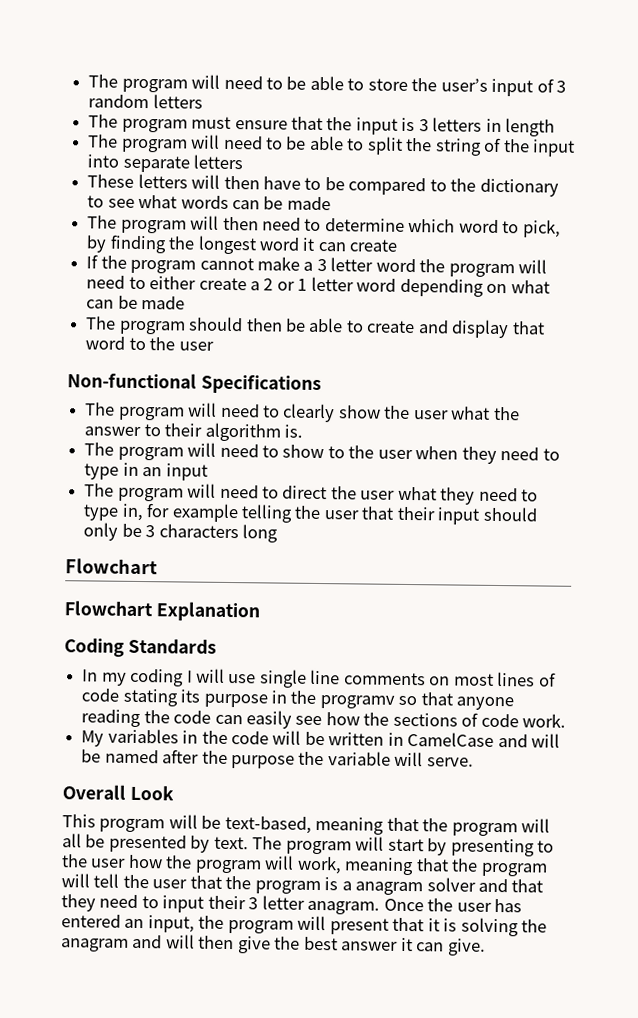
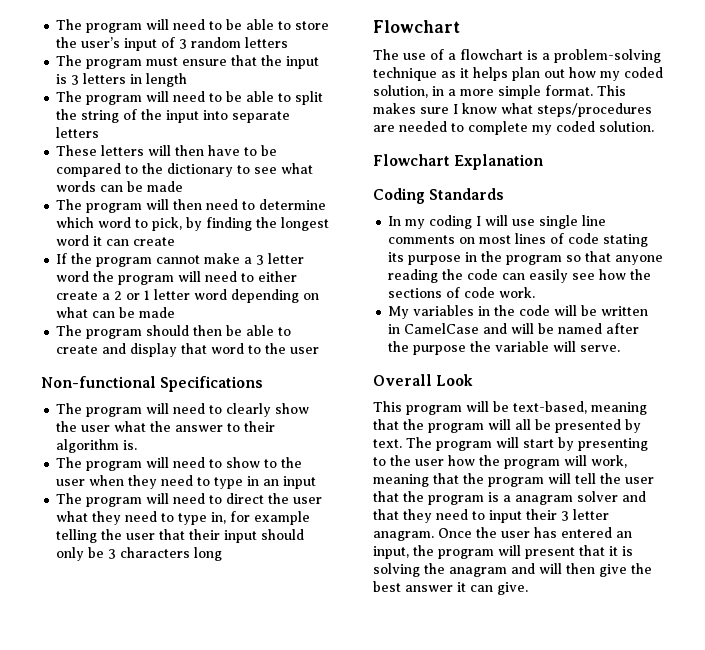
(158, 566) none -> [373,49,661,63] [373,67,663,81] [373,85,626,99] [373,103,652,117] [373,121,654,135] // The use of a flowchart is a problem-solving technique as it helps plan out how my coded solution, in a more simple format. This makes sure I know what steps/procedures are needed to complete my coded solution.
[319,695,395,709] programv -> [506,255,563,265] program

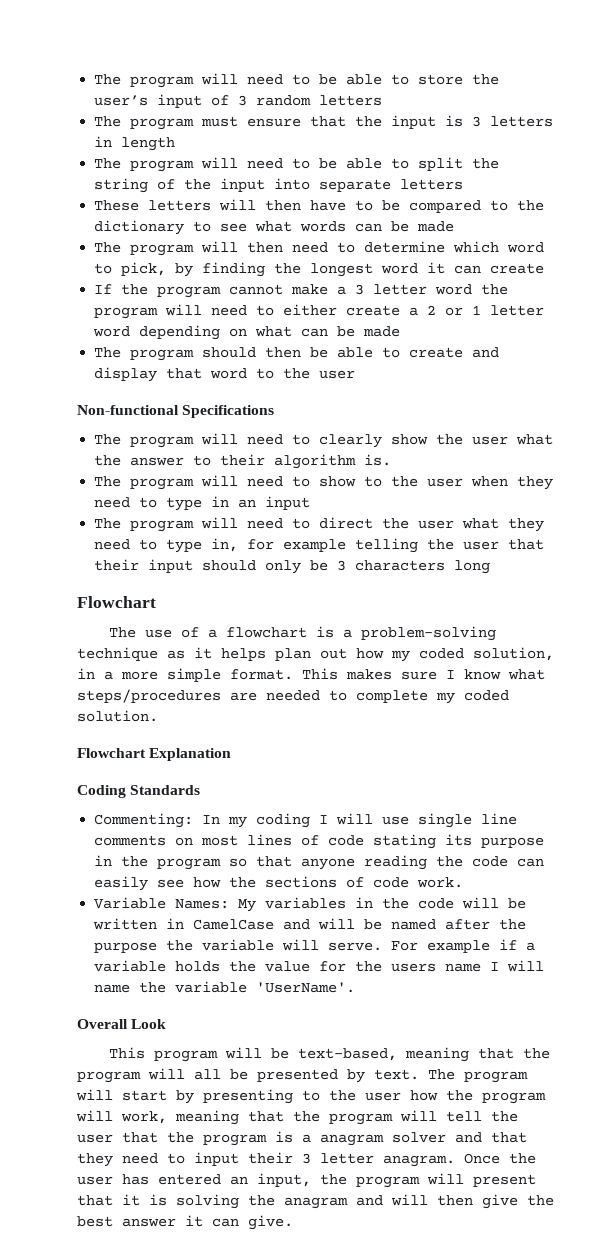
(505, 194) none -> [94,813,194,828] Commenting:
(536, 292) none -> [94,897,230,909] Variable Names:
(621, 348) none -> [391,939,536,953] [94,960,545,972] [94,981,356,993] For example if a variable holds the value for the users name I will name the variable 'UserName'.

